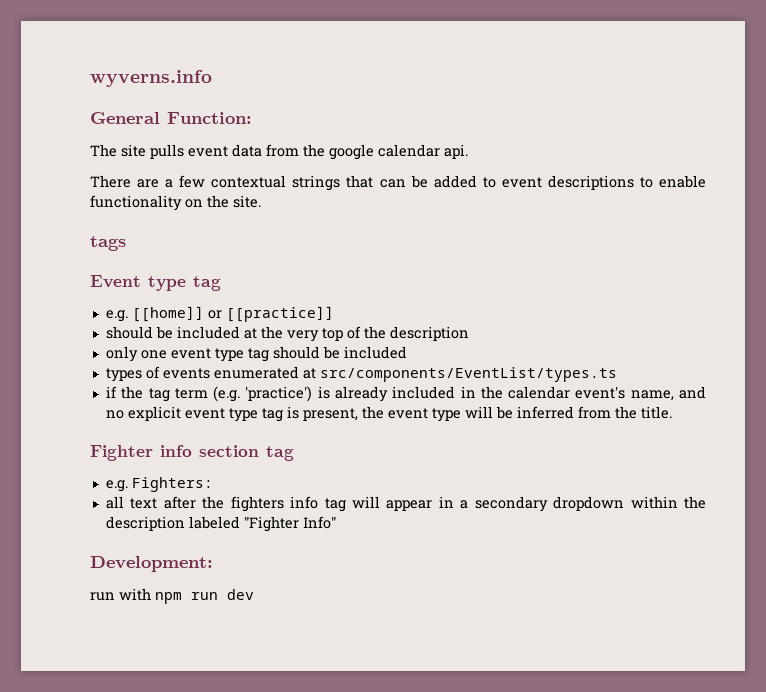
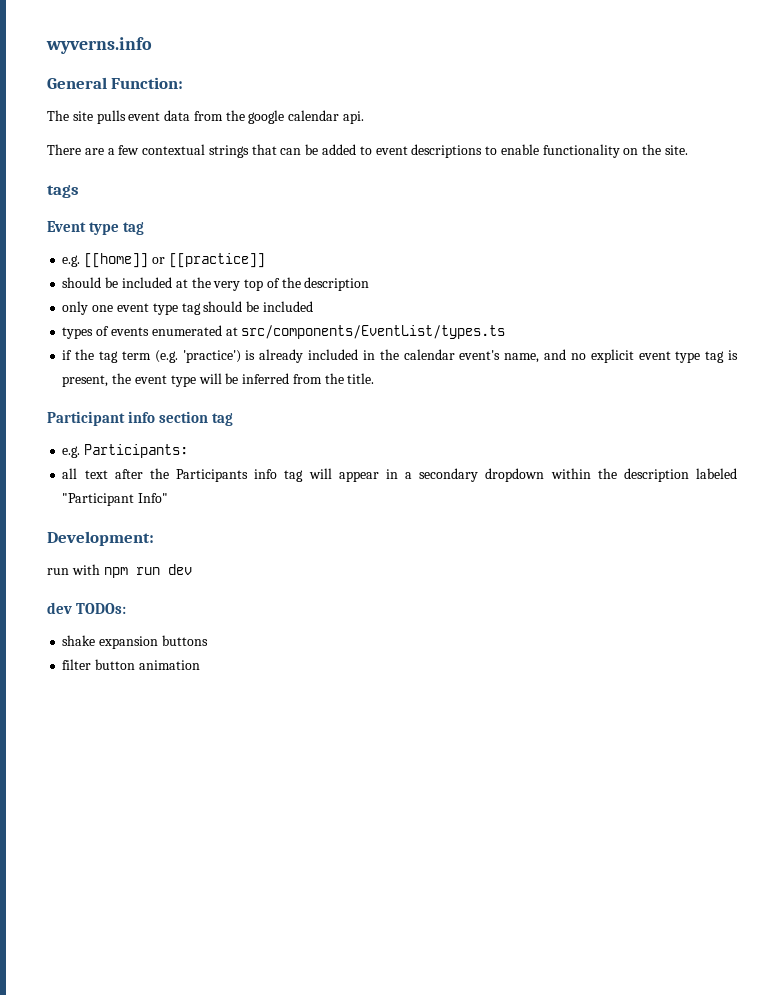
[90,445,153,461] Fighter -> [47,411,125,426] Participant
[131,477,213,492] Fighters: -> [84,444,189,458] Participants:
[230,496,284,512] fighters -> [176,469,249,482] Participants
[243,516,299,532] "Fighter -> [62,493,135,506] "Participant
(254, 594) none -> [47,602,127,614] [62,635,208,649] [62,659,200,670] // dev TODOs: // shake expansion buttons // filter button animation

